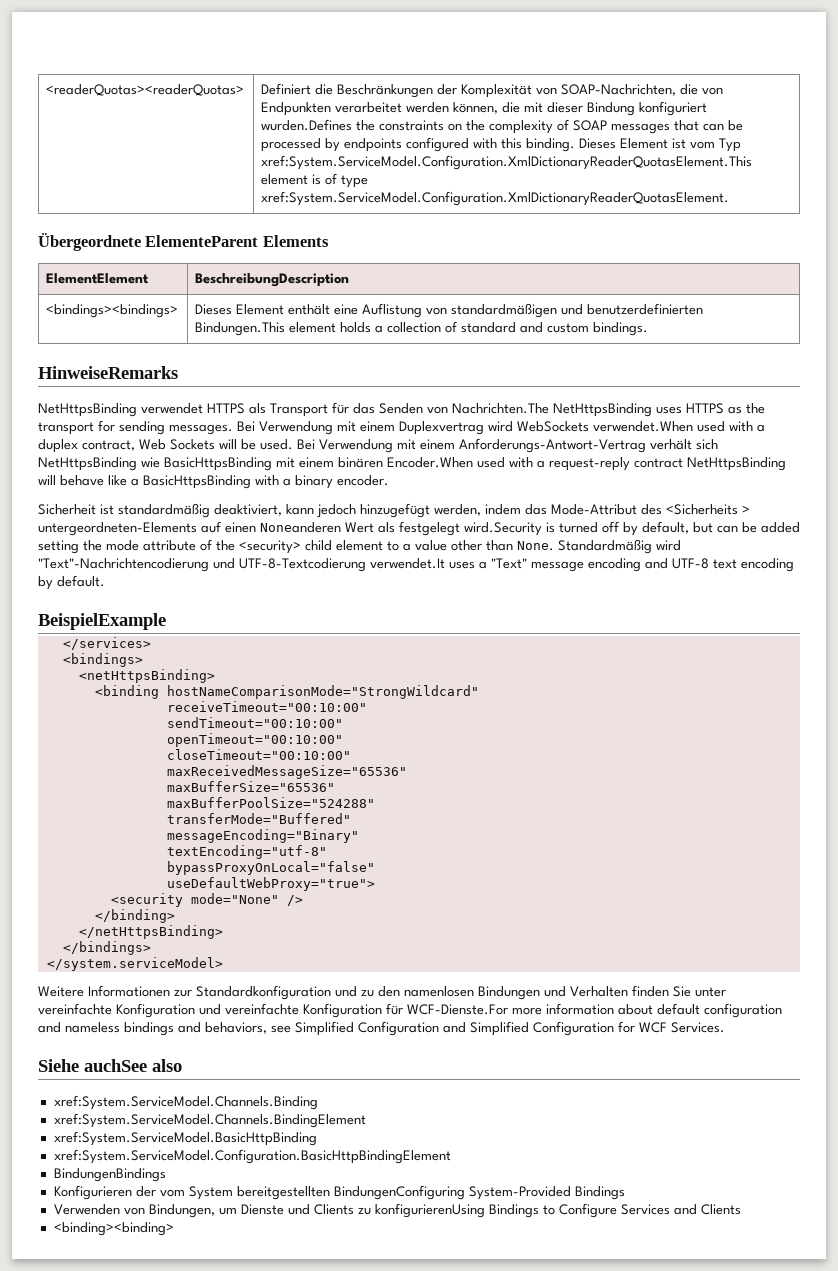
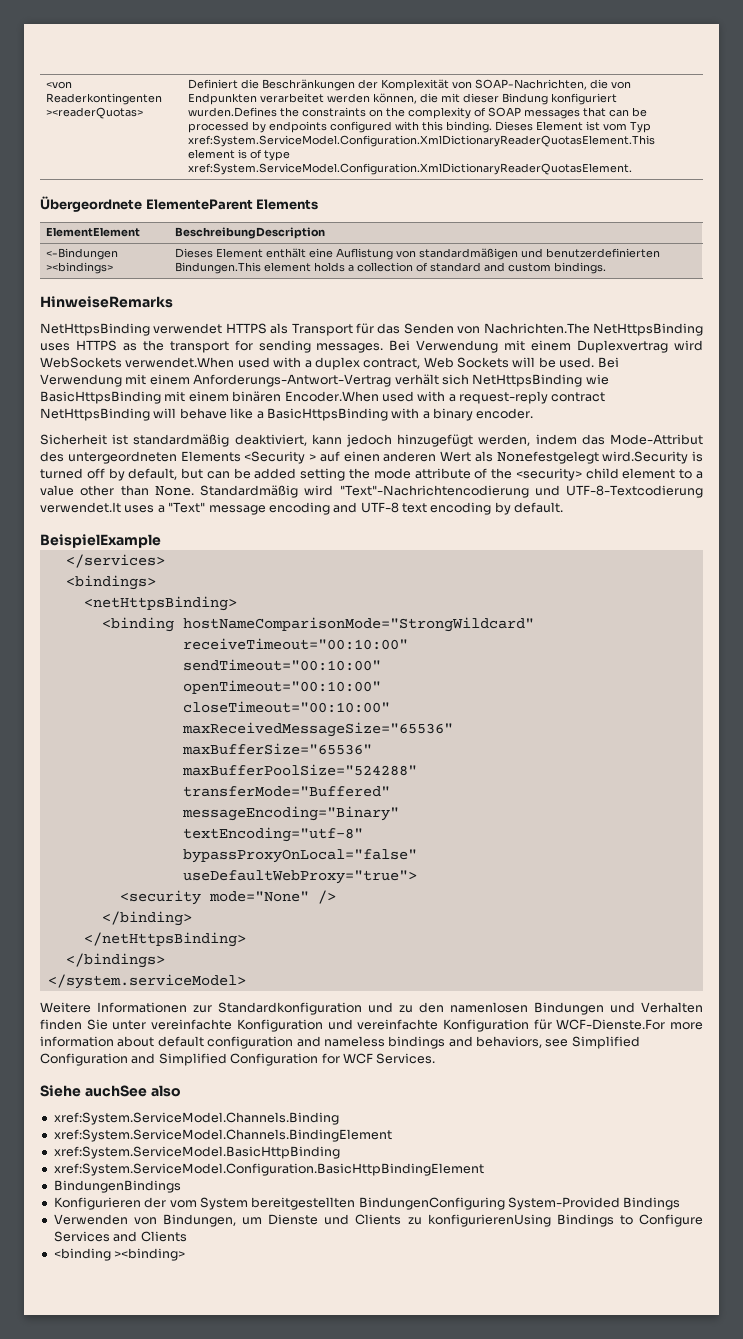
[46,84,245,96] <readerQuotas><readerQuotas> -> [45,81,72,89] [45,93,162,105] [45,107,143,119] <von Readerkontingenten ><readerQuotas>
[46,304,179,318] <bindings><bindings> -> [45,248,118,260] [45,262,113,274] <-Bindungen ><bindings>
[666,504,750,515] [38,522,197,536] <Sicherheits > untergeordneten-Elements -> [67,451,316,464] untergeordneten Elements <Security >
[260,522,341,533] Noneanderen -> [383,451,437,462] anderen
[399,521,460,536] festgelegt -> [496,451,599,464] Nonefestgelegt
[53,1222,174,1236] <binding><binding> -> [53,1248,186,1261] <binding ><binding>

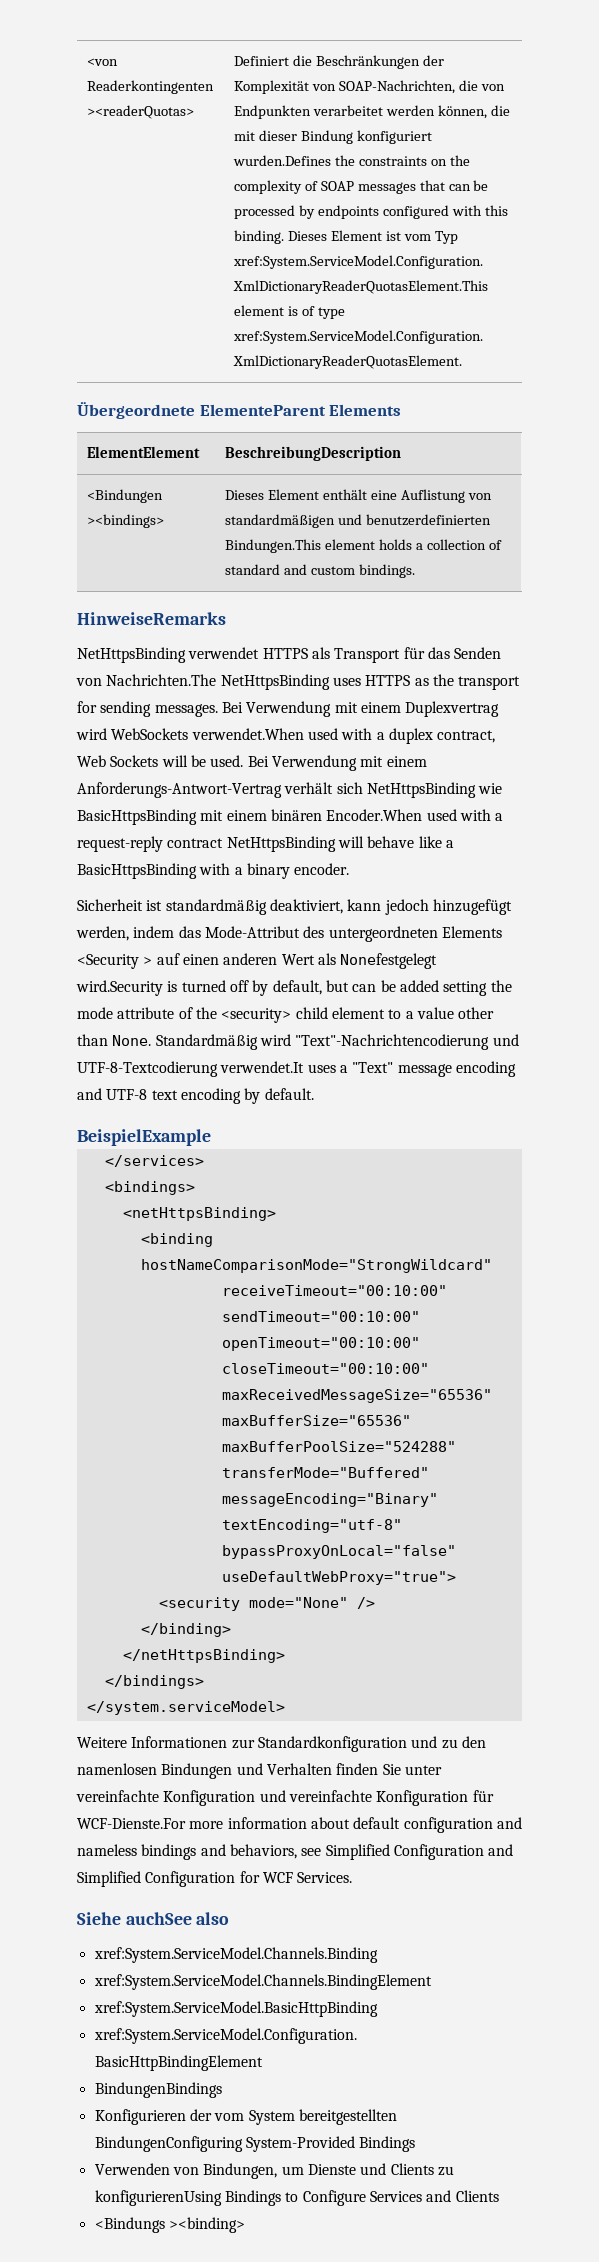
[45,248,118,260] <-Bindungen -> [86,489,163,503] <Bindungen
[53,1248,111,1261] <binding -> [94,2217,165,2233] <Bindungs

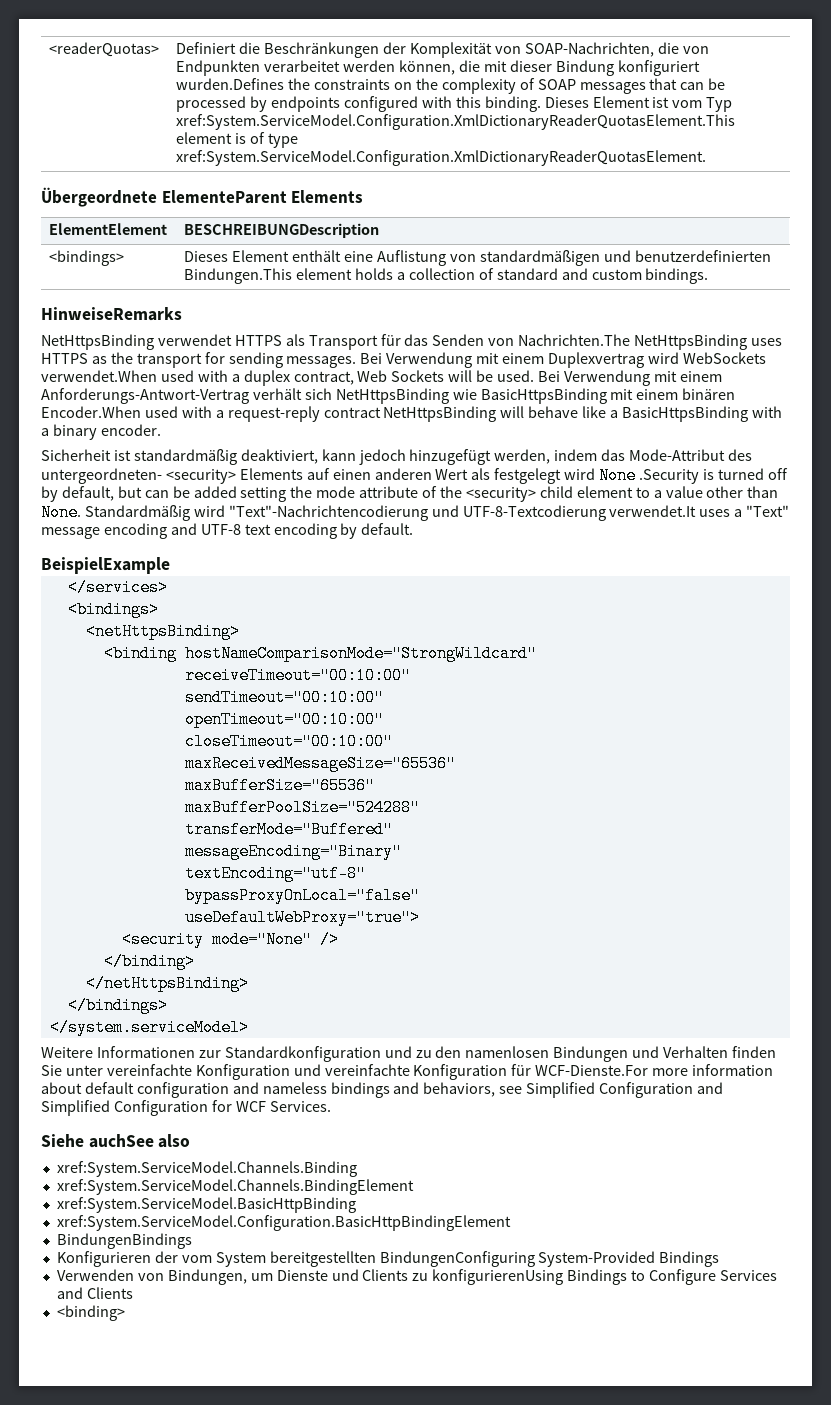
[86,58,118,66] [86,80,214,94] [86,105,194,119] <von Readerkontingenten ><readerQuotas> -> [49,42,160,57] <readerQuotas>
[224,446,401,461] [86,489,163,503] [86,514,164,528] BeschreibungDescription // <Bindungen ><bindings> -> [184,223,380,238] [49,250,125,266] BESCHREIBUNGDescription // <bindings>
[328,926,502,942] [77,954,153,969] untergeordneten Elements <Security > -> [41,468,303,484] untergeordneten- <security> Elements
[340,953,438,969] [76,980,163,996] Nonefestgelegt wird.Security -> [494,467,700,484] festgelegt wird None .Security
[94,2217,245,2233] <Bindungs ><binding> -> [56,1305,125,1321] <binding>

